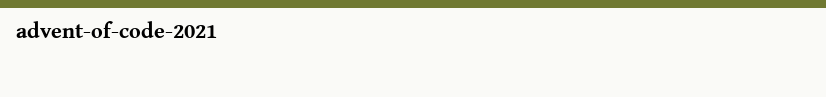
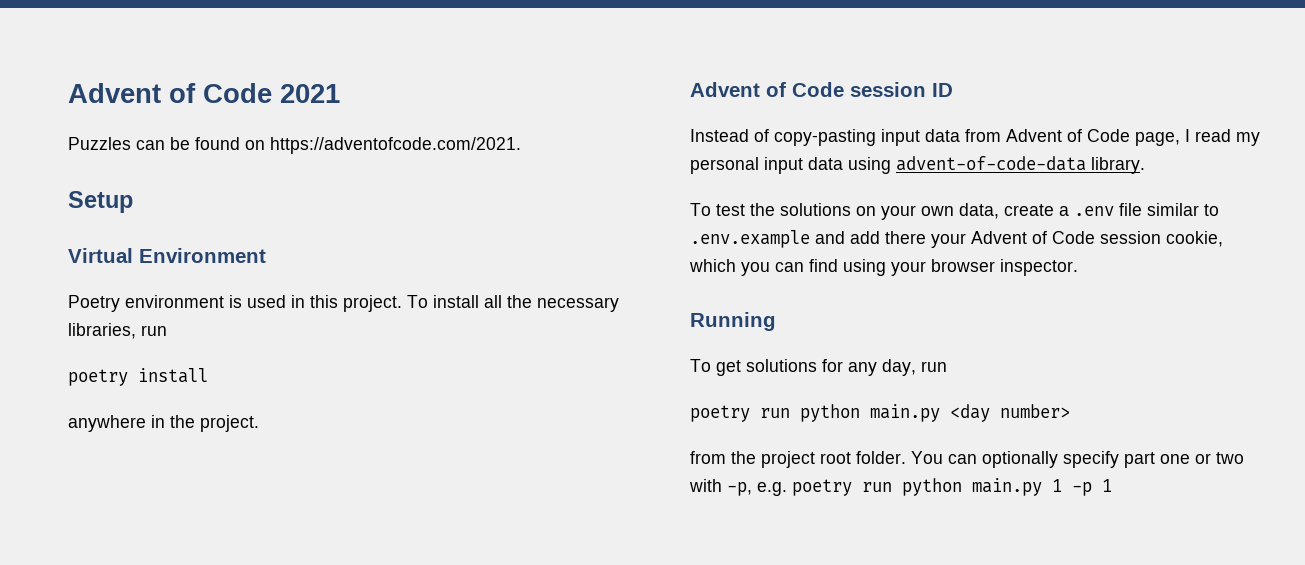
[16,21,217,38] advent-of-code-2021 -> [68,83,340,103] [68,137,521,154] [68,191,133,213] [68,248,266,263] [68,295,619,312] [68,323,167,339] [68,368,208,386] [68,415,259,432] [690,82,953,97] [690,129,1260,146] [690,156,1145,174] [690,203,1219,220] [690,230,1223,248] [689,259,1078,276] [690,312,776,331] [690,359,947,376] [690,404,1070,422] [690,451,1244,468] [689,478,1112,496] Advent of Code 2021 // Puzzles can be found on https://adventofcode.com/2021. // Setup // Virtual Environment // Poetry environment is used in this project. To install all the necessary libraries, run // poetry install // anywhere in the project. // Advent of Code session ID // Instead of copy-pasting input data from Advent of Code page, I read my personal input data using advent-of-code-data library. // To test the solutions on your own data, create a .env file similar to .env.example and add there your Advent of Code session cookie, which you can find using your browser inspector. // Running // To get solutions for any day, run // poetry run python main.py <day number> // from the project root folder. You can optionally specify part one or two with -p, e.g. poetry run python main.py 1 -p 1

